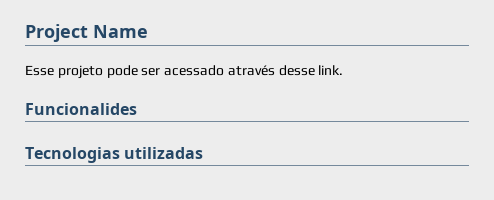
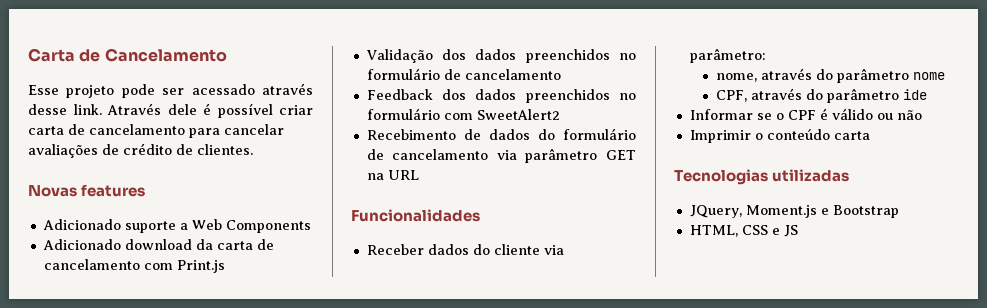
[25,24,148,42] Project Name -> [28,48,227,62] Carta de Cancelamento
[25,103,137,115] [25,147,204,163] // Funcionalides // Tecnologias utilizadas -> [107,103,313,118] [28,124,284,138] [28,143,253,158] [28,184,146,197] [42,219,311,233] [42,239,274,250] [43,259,225,273] [365,49,636,63] [366,68,561,80] [366,89,636,103] [366,108,560,120] [366,128,636,140] [366,148,636,163] [366,170,419,180] [351,209,480,222] [366,244,564,255] [689,48,766,63] [715,68,945,83] [715,88,927,103] [689,108,922,120] [689,129,870,143] [674,169,850,185] [689,205,899,218] [689,225,798,237] Através dele é possível criar carta de cancelamento para cancelar avaliações de crédito de clientes. // Novas features // Adicionado suporte a Web Components // Adicionado download da carta de cancelamento com Print.js // Validação dos dados preenchidos no formulário de cancelamento // Feedback dos dados preenchidos no formulário com SweetAlert2 // Recebimento de dados do formulário de cancelamento via parâmetro GET na URL // Funcionalidades // Receber dados do cliente via parâmetro: // nome, através do parâmetro nome // CPF, através do parâmetro ide // Informar se o CPF é válido ou não // Imprimir o conteúdo carta // Tecnologias utilizadas // JQuery, Moment.js e Bootstrap // HTML, CSS e JS

